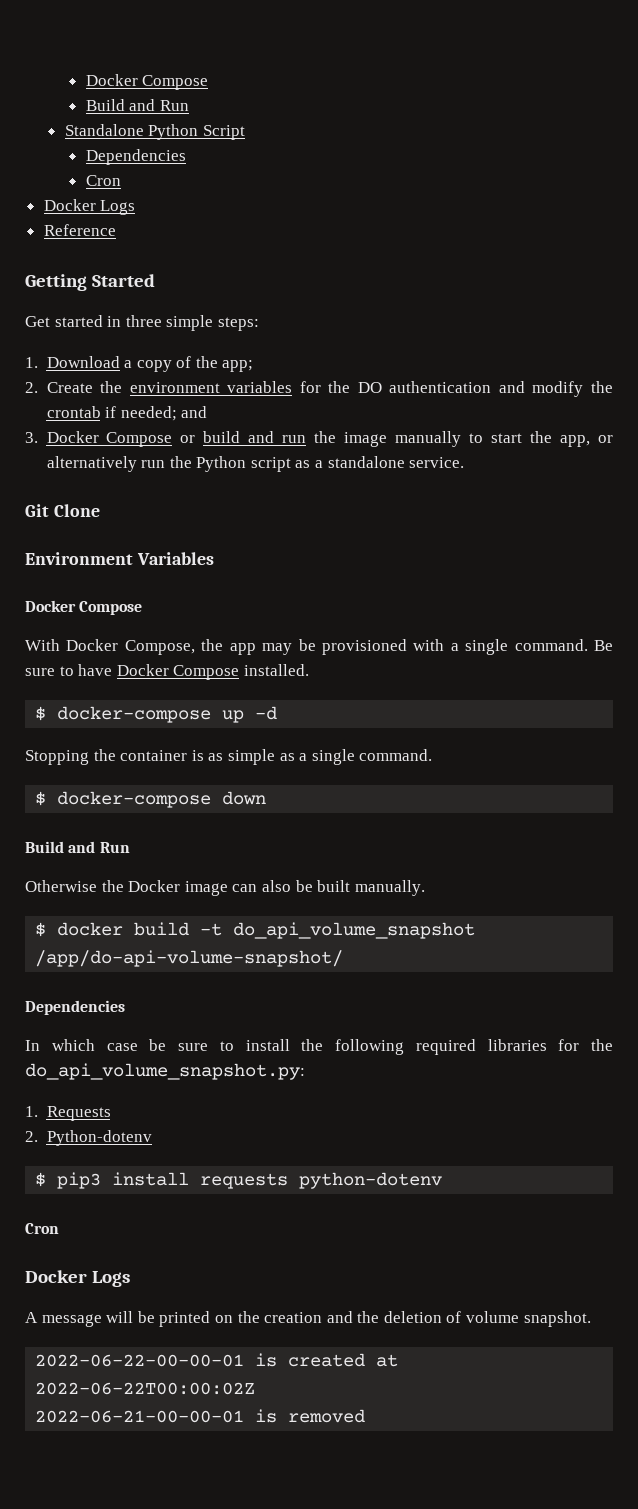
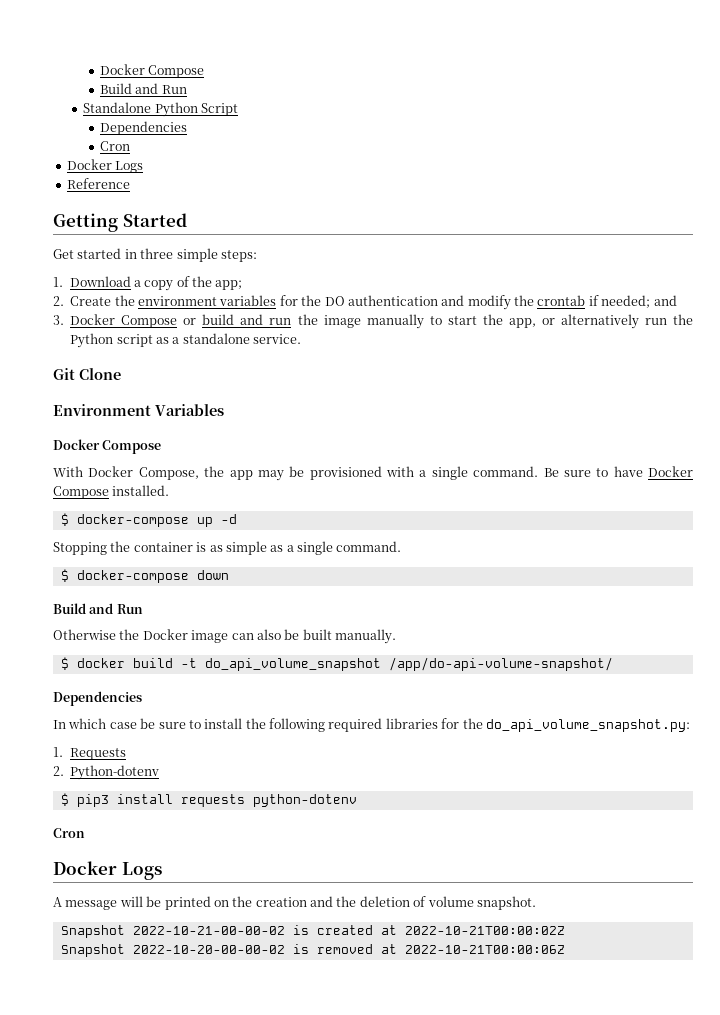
[35,1354,245,1367] 2022-06-22-00-00-01 -> [60,925,285,938] Snapshot 2022-10-21-00-00-02
[35,1382,256,1395] [35,1409,366,1423] 2022-06-22T00:00:02Z // 2022-06-21-00-00-01 is removed -> [404,926,565,935] [60,944,565,957] 2022-10-21T00:00:02Z // Snapshot 2022-10-20-00-00-02 is removed at 2022-10-21T00:00:06Z

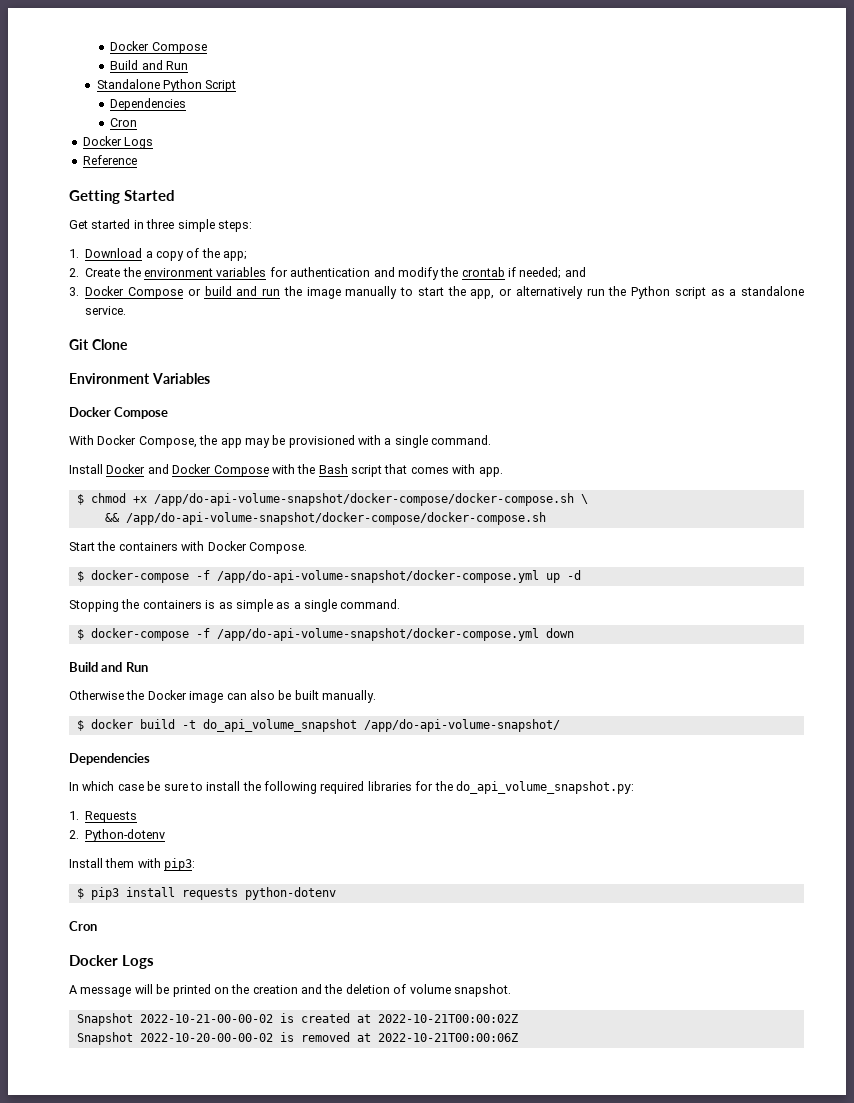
[301,295,345,306] the DO -> (288, 272) none
[543,466,693,477] [53,485,170,499] [60,513,189,527] Be sure to have Docker Compose installed. // $ docker-compose -> [69,464,503,477] [76,493,588,506] [104,512,546,525] [69,541,307,554] [76,570,539,583] // Install Docker and Docker Compose with the Bash script that comes with app. // $ chmod +x /app/do-api-volume-snapshot/docker-compose/docker-compose.sh \ // && /app/do-api-volume-snapshot/docker-compose/docker-compose.sh // Start the containers with Docker Compose. // $ docker-compose -f /app/do-api-volume-snapshot/docker-compose.yml
[133,542,193,552] container -> [142,600,202,609] containers
(189, 576) none -> [195,628,539,641] -f /app/do-api-volume-snapshot/docker-compose.yml
(160, 772) none -> [69,858,196,871] // Install them with pip3:

